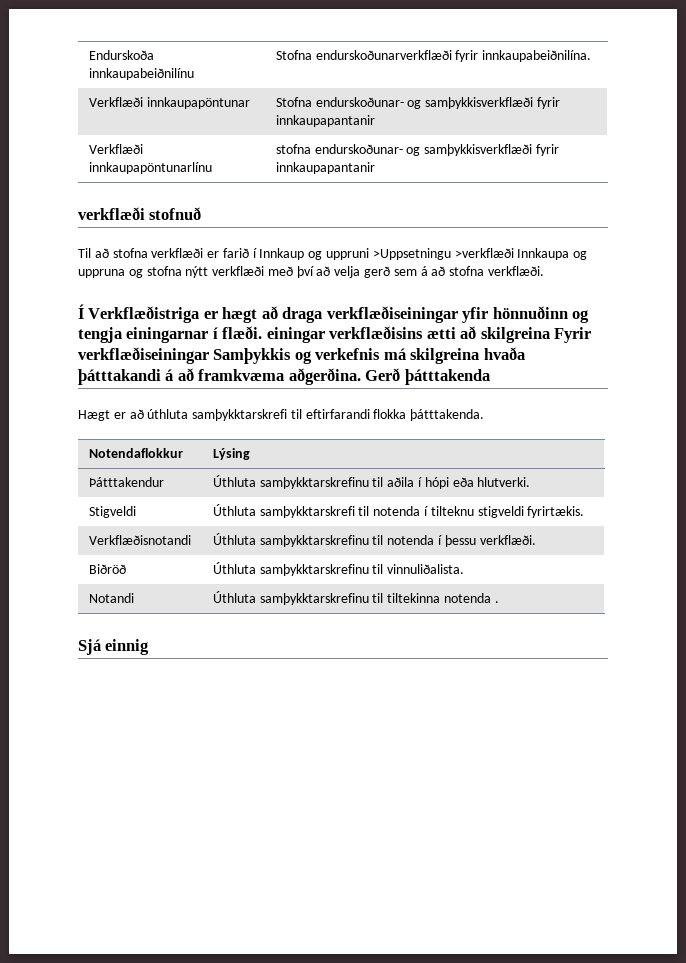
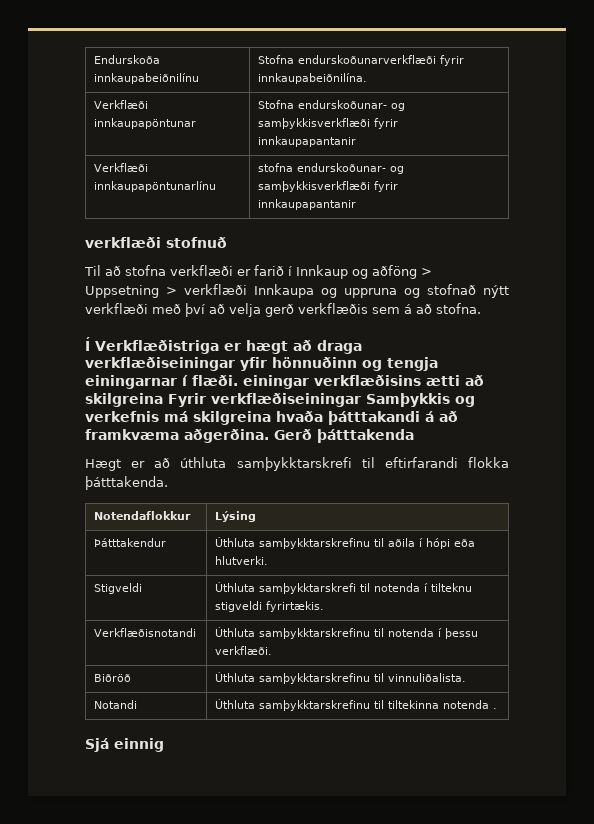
[326,248,514,260] uppruni >Uppsetningu >verkflæði -> [372,265,432,279] [85,284,247,298] aðföng > Uppsetning > verkflæði
[146,266,182,276] stofna -> [427,284,476,295] stofnað
(391, 272) none -> [298,303,368,314] verkflæðis
[449,266,544,276] stofna verkflæði. -> [436,303,481,314] stofna.

